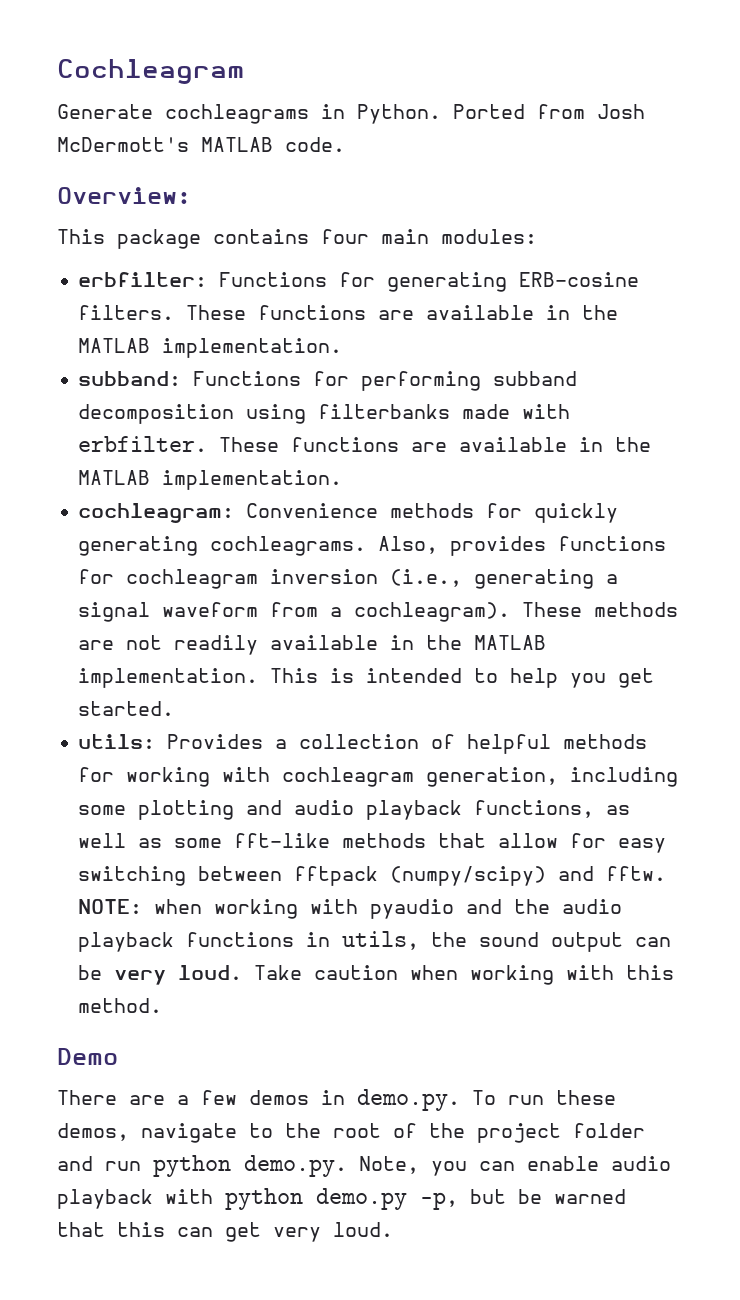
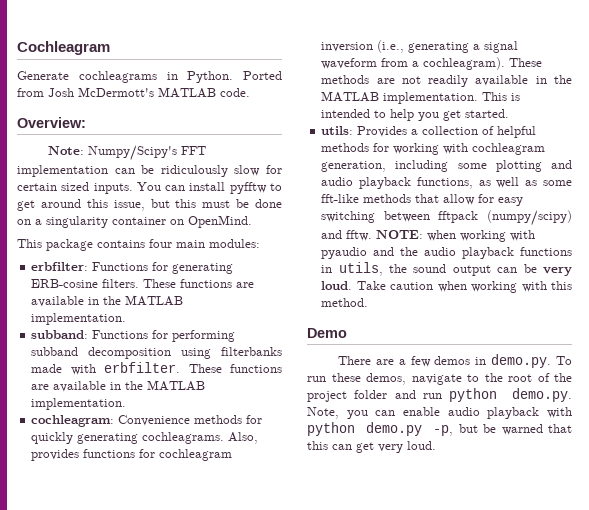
(191, 195) none -> [48,145,207,161] [17,165,282,177] [17,182,282,194] [17,199,282,211] [17,215,252,228] // Note: Numpy/Scipy's FFT implementation can be ridiculously slow for certain sized inputs. You can install pyfftw to get around this issue, but this must be done on a singularity container on OpenMind.

